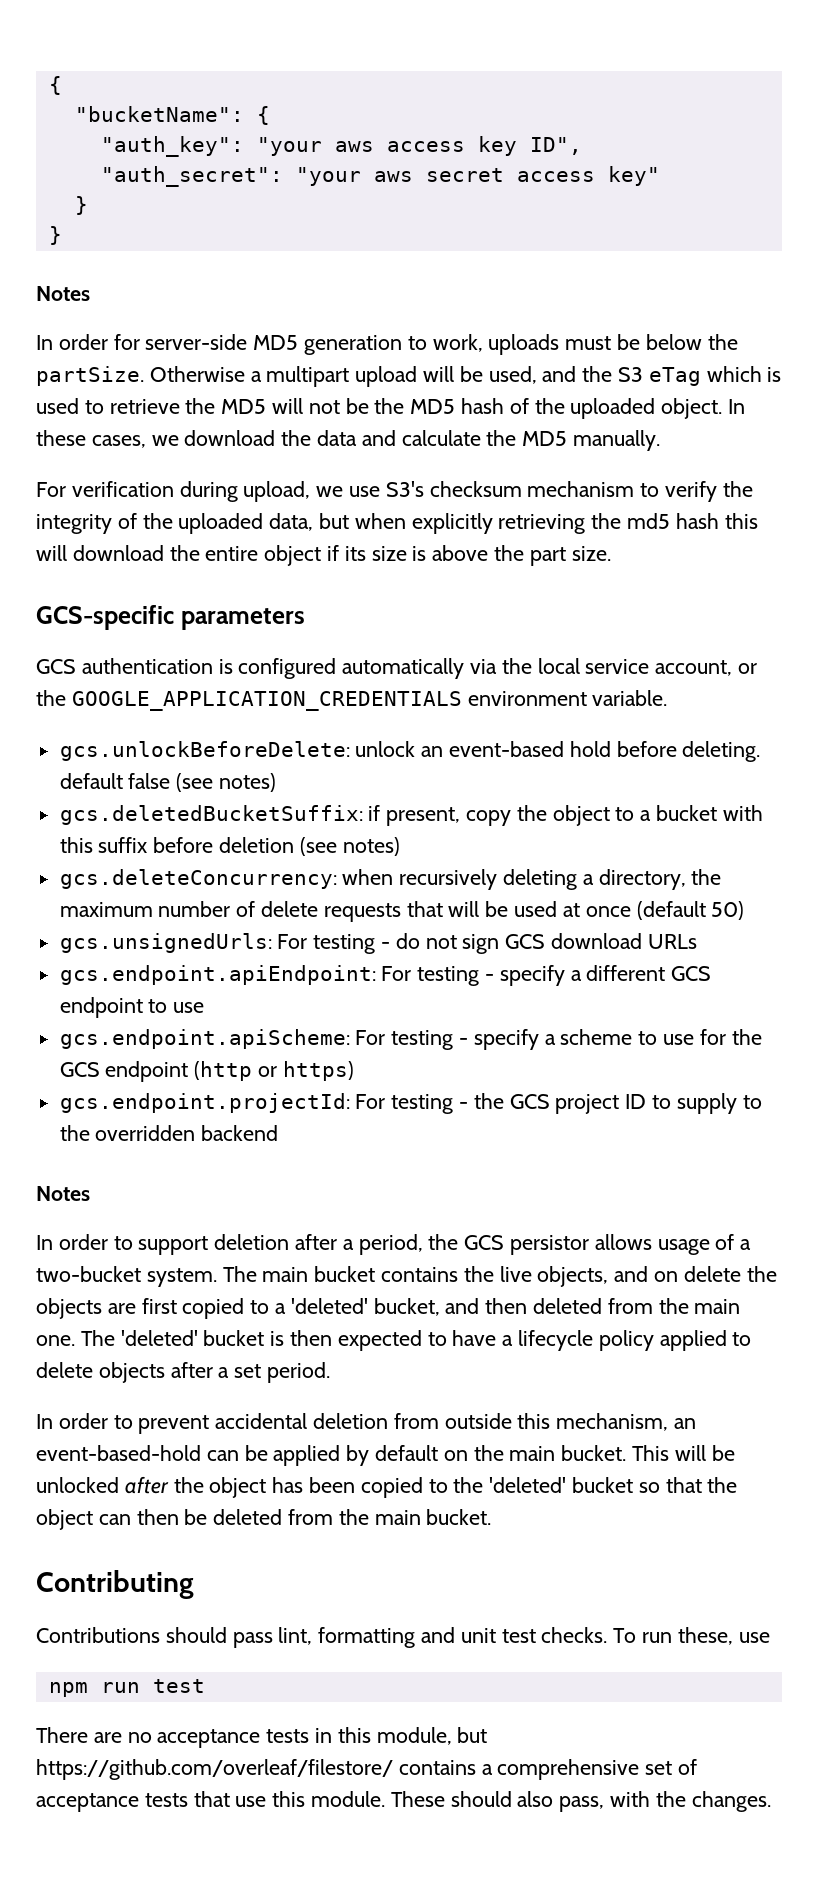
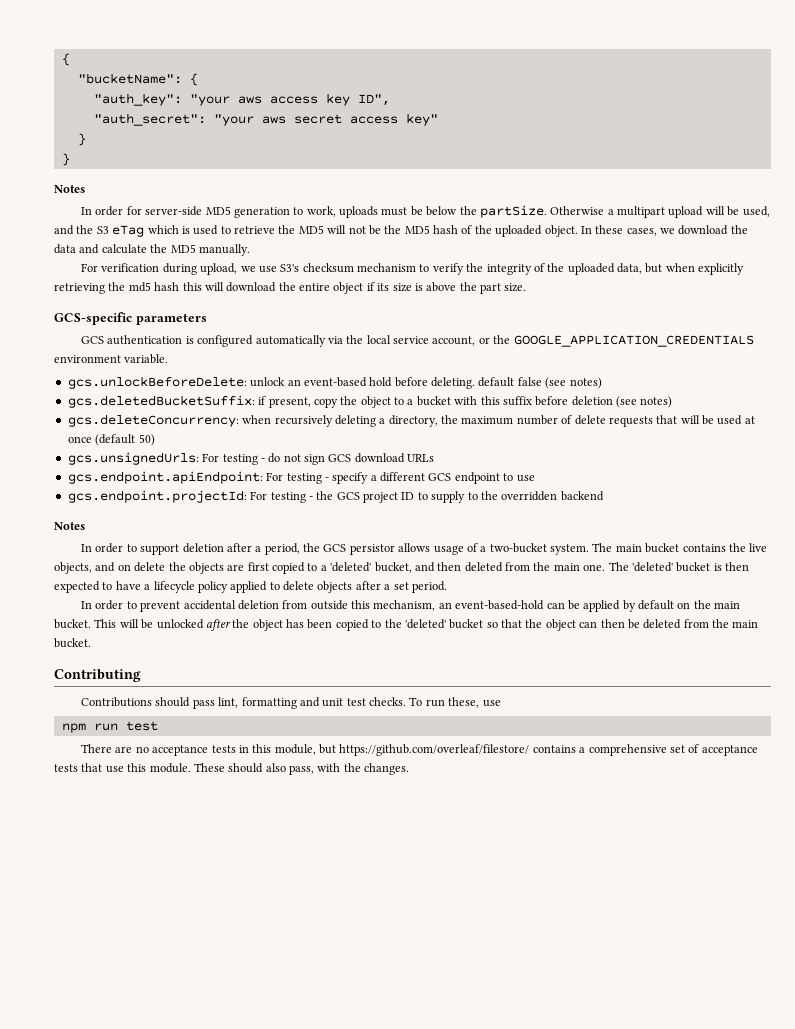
[59,1029,762,1050] [59,1061,354,1082] // gcs.endpoint.apiScheme: For testing - specify a scheme to use for the GCS endpoint (http or https) -> (535, 478) none

